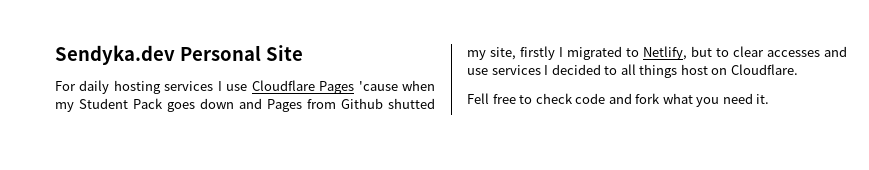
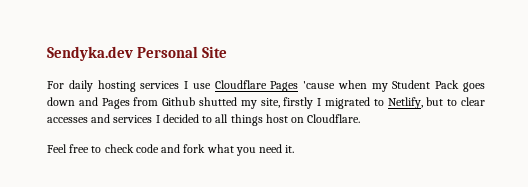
[467,68,488,75] use -> (111, 118) none
[467,93,489,104] Fell -> [47,144,67,153] Feel

